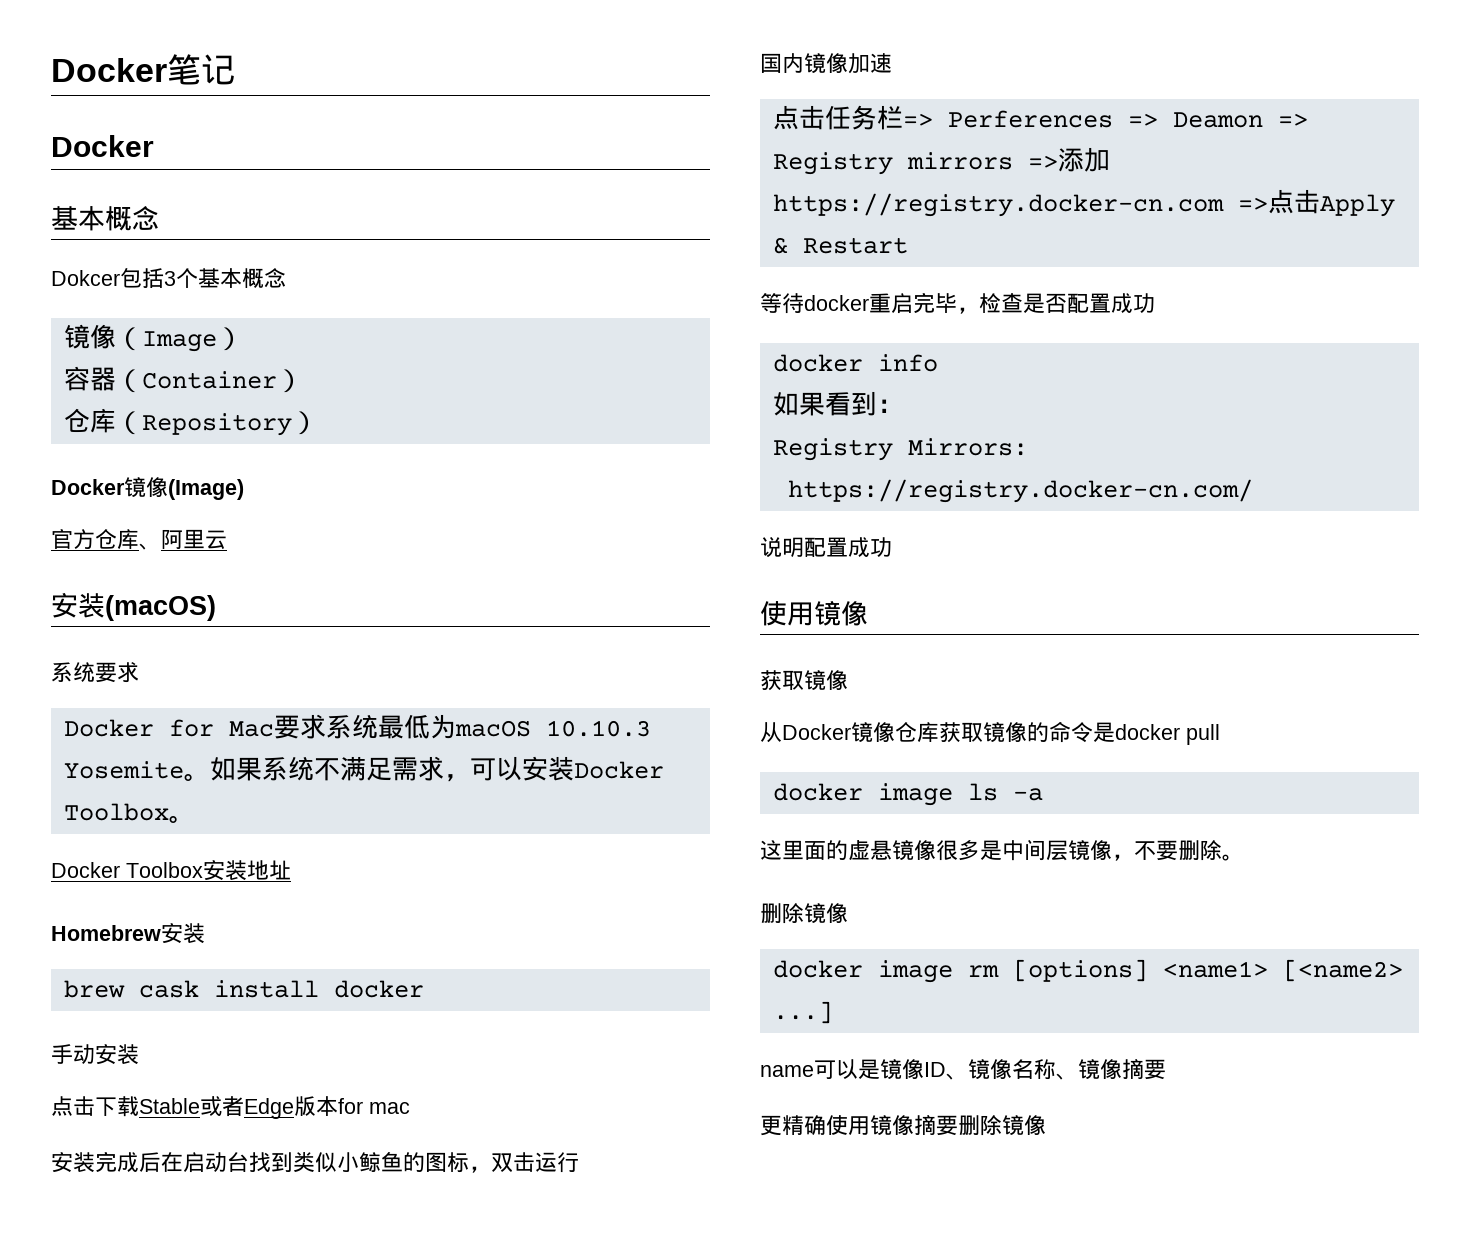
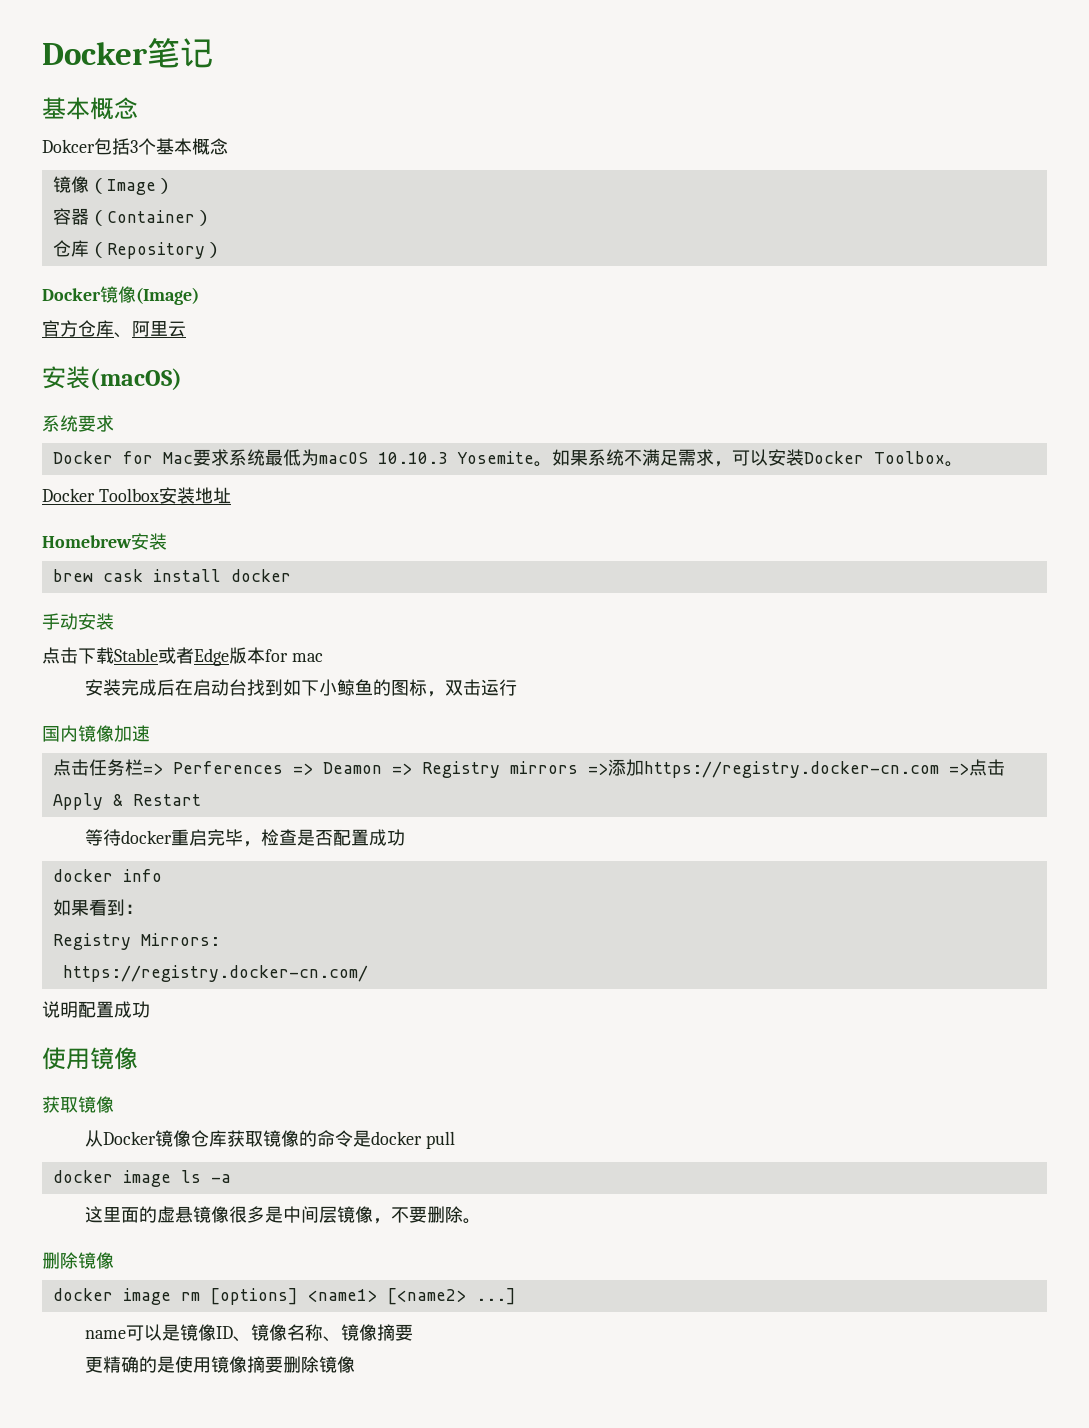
[51,135,154,157] // Docker -> (213, 53) none
[293,1152,337,1172] 类似 -> [283,679,320,696] 如下
(826, 1125) none -> [139,1356,176,1373] 的是

